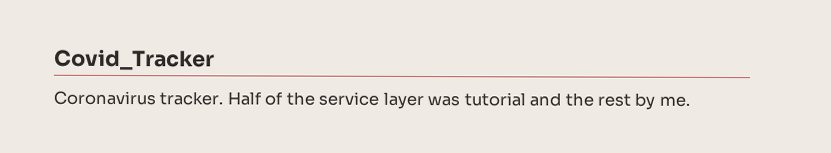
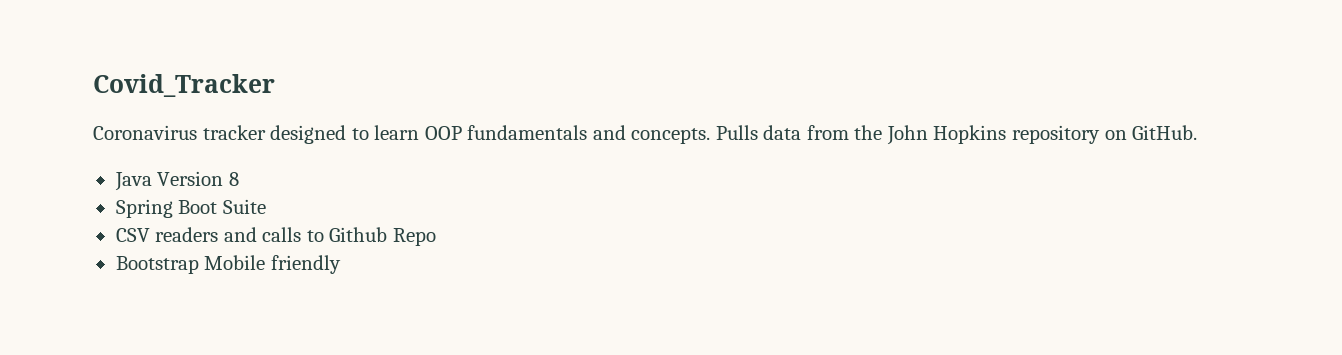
[159,91,690,110] tracker. Half of the service layer was tutorial and the rest by me. -> [202,125,1198,145] [114,171,239,191] [115,199,266,218] [115,227,436,246] [115,255,341,274] tracker designed to learn OOP fundamentals and concepts. Pulls data from the John Hopkins repository on GitHub. // Java Version 8 // Spring Boot Suite // CSV readers and calls to Github Repo // Bootstrap Mobile friendly

